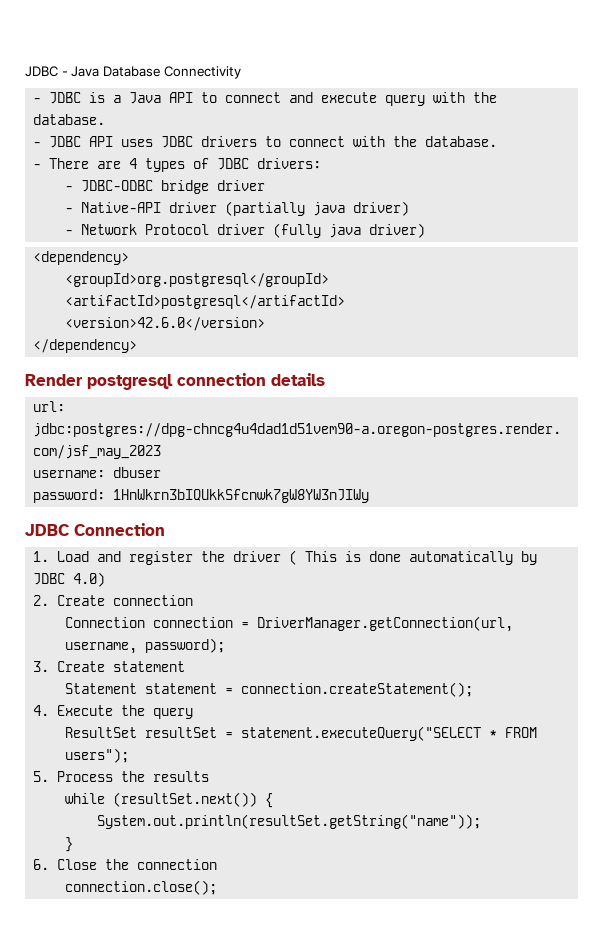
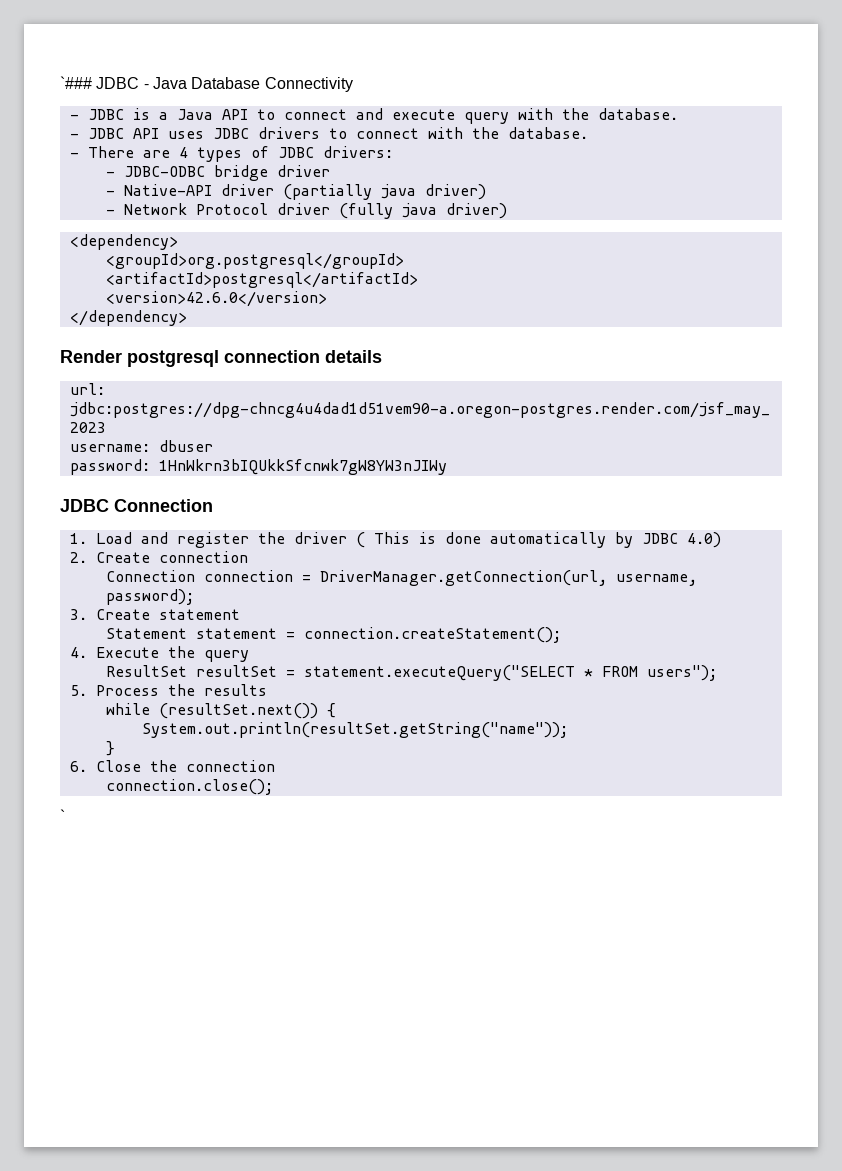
(25, 71) none -> [60,76,92,89] `###
(218, 887) none -> [60,809,65,822] // `

